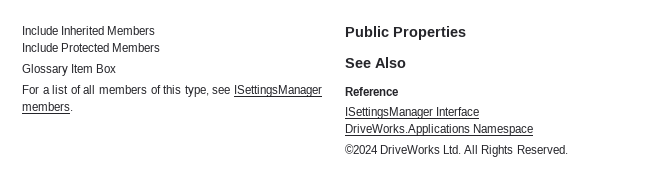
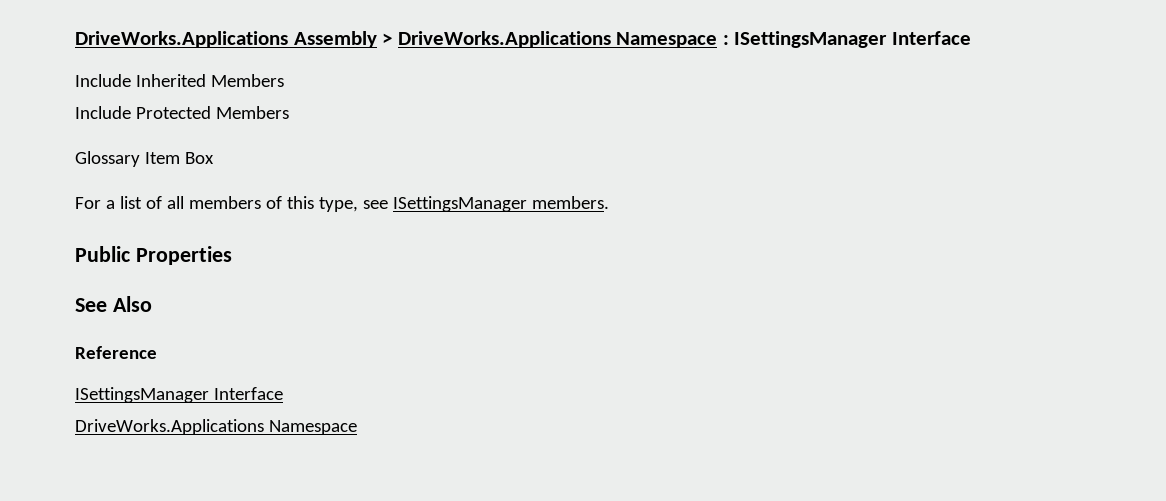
(22, 30) none -> [75,31,971,48] DriveWorks.Applications Assembly > DriveWorks.Applications Namespace : ISettingsManager Interface //
[345,144,568,157] // ©2024 DriveWorks Ltd. All Rights Reserved. -> (357, 427) none

